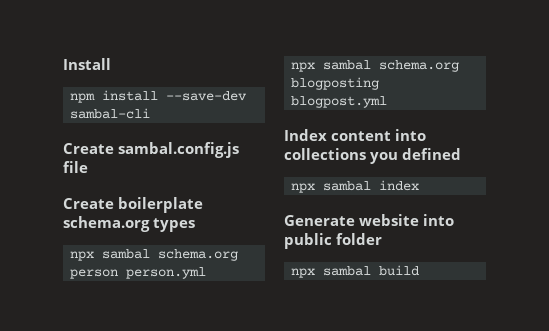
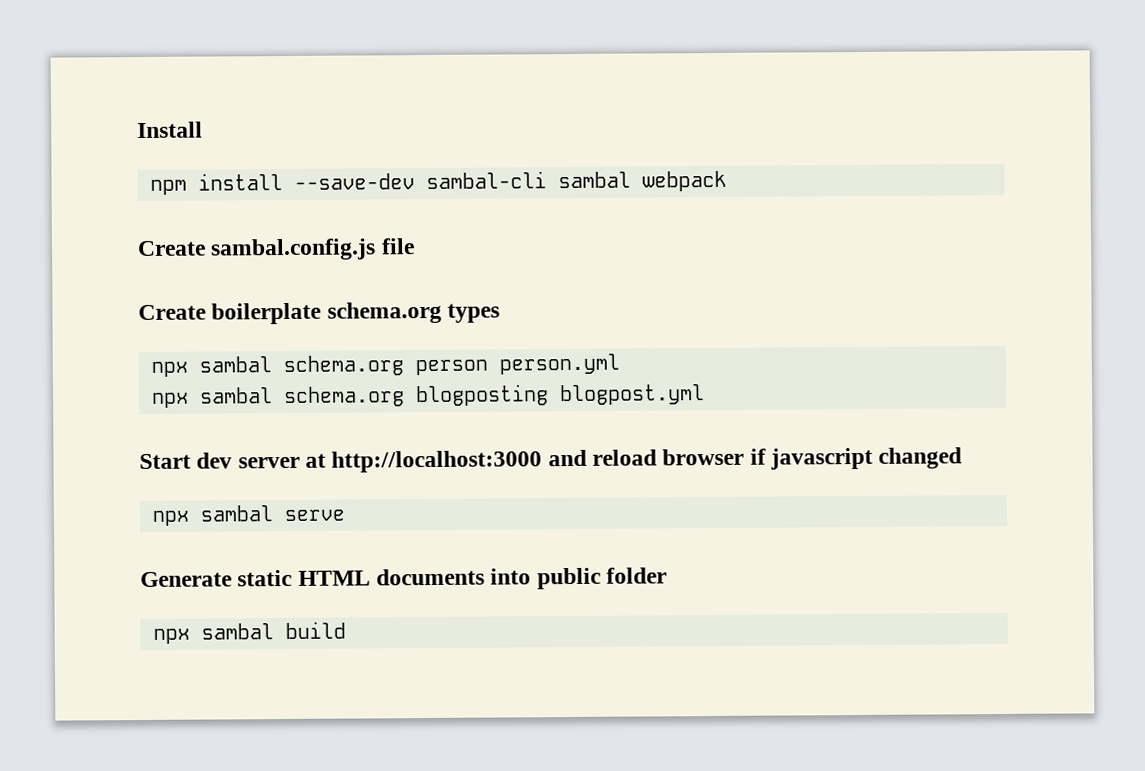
(150, 113) none -> [557,170,727,192] sambal webpack
[284,129,426,141] [284,148,461,164] [290,180,419,193] Index content into collections you defined // npx sambal index -> [139,447,963,473] [151,505,345,526] Start dev server at http://localhost:3000 and reload browser if javascript changed // npx sambal serve
[359,214,419,226] website -> [237,568,486,587] static HTML documents

